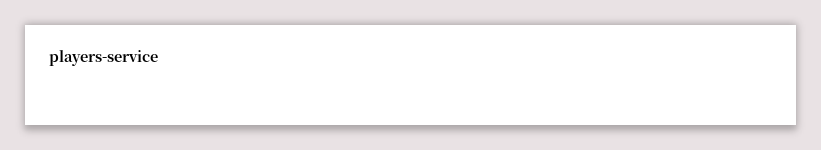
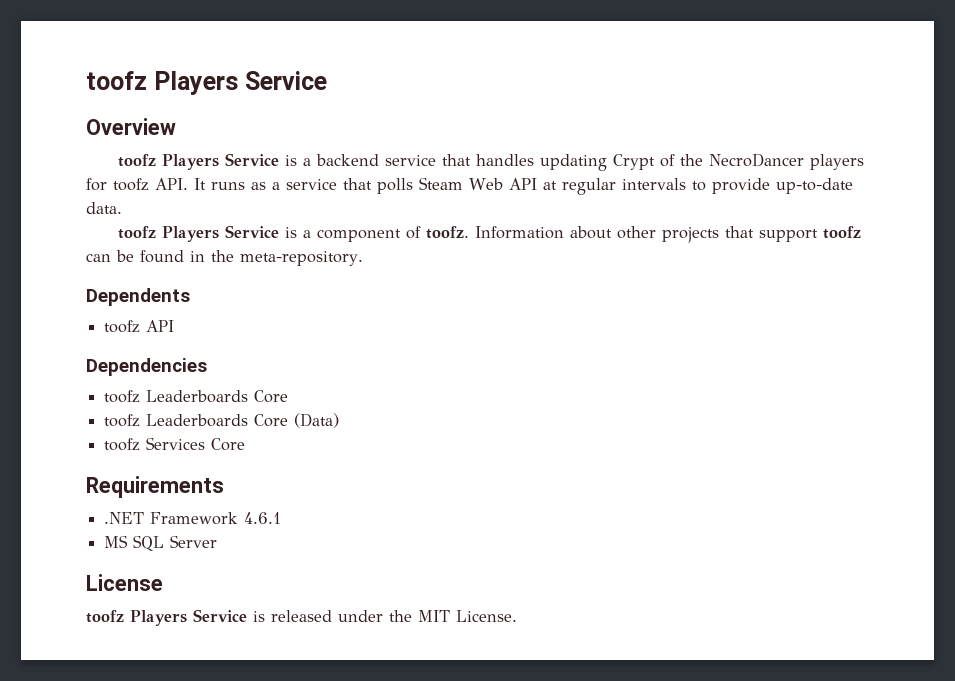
[49,50,158,66] players-service -> [86,71,327,95] [86,118,176,135] [118,153,865,171] [86,177,853,195] [86,202,122,214] [118,225,862,243] [86,250,363,266] [86,288,190,306] [104,320,175,333] [86,358,207,376] [104,390,289,403] [104,413,340,428] [104,437,246,451] [86,476,224,498] [104,512,282,525] [104,535,218,551] [86,574,163,591] [86,609,517,626] toofz Players Service // Overview // toofz Players Service is a backend service that handles updating Crypt of the NecroDancer players for toofz API. It runs as a service that polls Steam Web API at regular intervals to provide up-to-date data. // toofz Players Service is a component of toofz. Information about other projects that support toofz can be found in the meta-repository. // Dependents // toofz API // Dependencies // toofz Leaderboards Core // toofz Leaderboards Core (Data) // toofz Services Core // Requirements // .NET Framework 4.6.1 // MS SQL Server // License // toofz Players Service is released under the MIT License.

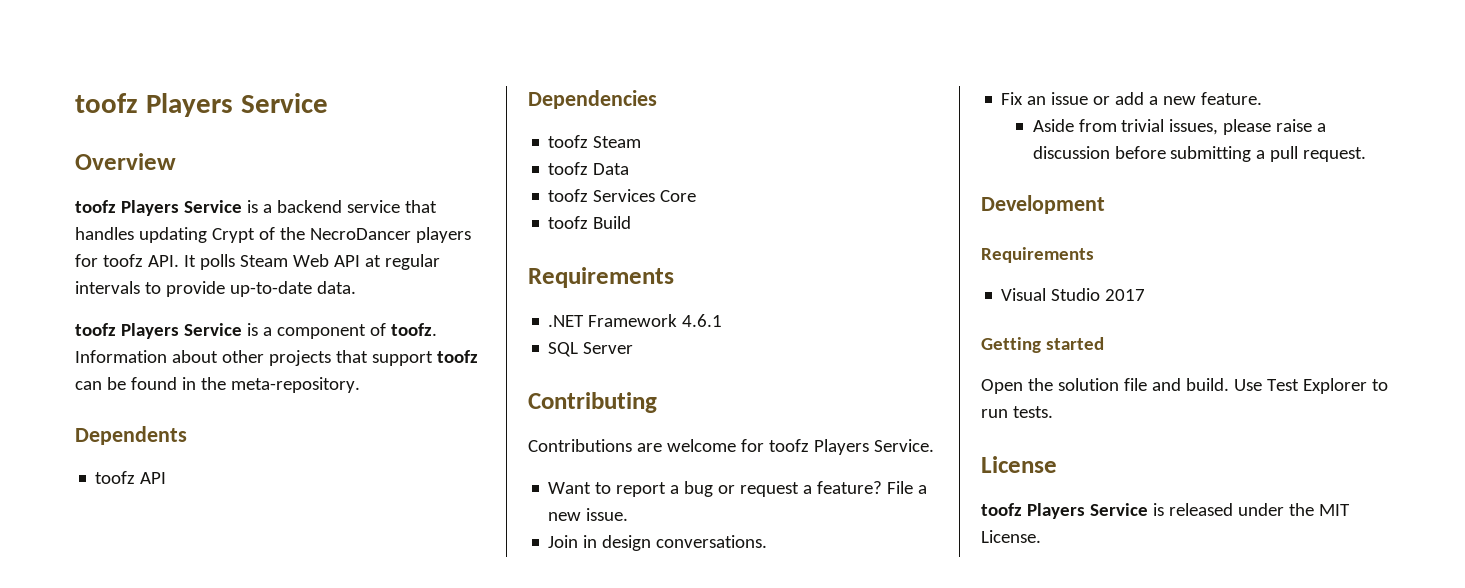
[211,178,372,190] runs as a service that -> (196, 261) none
[146,390,289,403] [104,413,340,428] Leaderboards Core // toofz Leaderboards Core (Data) -> [593,136,642,148] [548,162,630,175] Steam // toofz Data
(246, 444) none -> [548,216,632,229] // toofz Build
[104,535,129,548] MS -> (723, 320) none
(218, 541) none -> [528,392,657,413] [528,439,934,455] [548,481,928,497] [548,508,629,521] [548,535,768,551] [1001,92,1263,105] [1032,119,1327,135] [1032,146,1367,162] [981,195,1105,214] [981,247,1094,263] [1001,288,1146,301] [981,337,1104,353] [981,378,1388,394] [981,406,1053,418] // Contributing // Contributions are welcome for toofz Players Service. // Want to report a bug or request a feature? File a new issue. // Join in design conversations. // Fix an issue or add a new feature. // Aside from trivial issues, please raise a discussion before submitting a pull request. // Development // Requirements // Visual Studio 2017 // Getting started // Open the solution file and build. Use Test Explorer to run tests.

